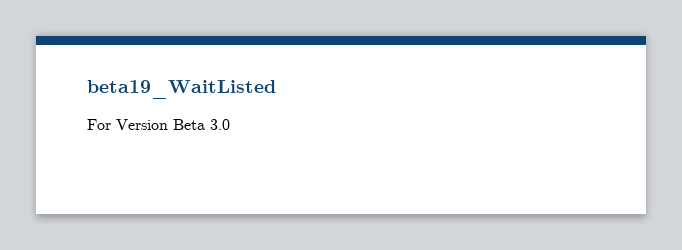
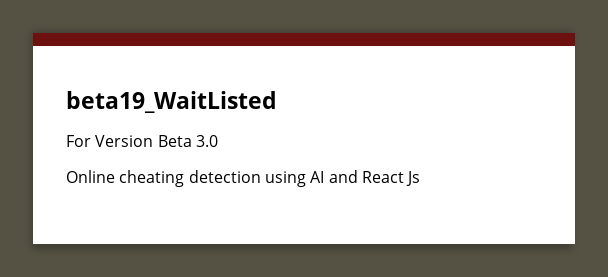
(230, 124) none -> [66,170,421,187] // Online cheating detection using AI and React Js

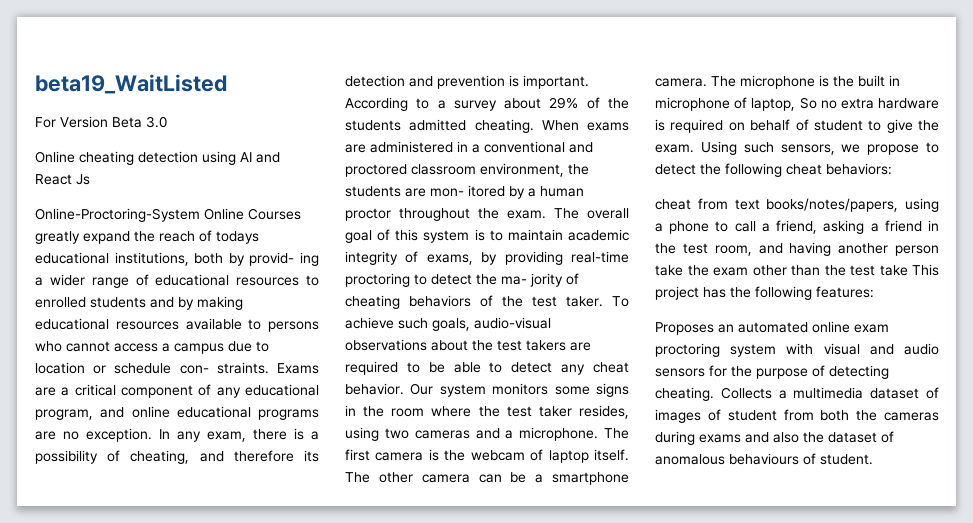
(421, 178) none -> [35,208,301,222] [35,230,259,244] [35,252,319,266] [35,274,319,288] [35,296,243,310] [35,318,319,332] [35,341,269,354] [35,362,319,374] [35,384,319,398] [35,406,319,420] [35,428,319,442] [35,450,319,464] [345,75,589,89] [345,97,629,111] [345,119,629,133] [345,141,593,153] [345,163,589,177] [345,185,584,199] [345,208,629,221] [345,229,629,243] [345,251,629,265] [345,273,579,287] [345,295,629,309] [345,317,551,331] [345,339,591,351] [345,361,629,375] [345,383,629,397] [345,405,629,419] [345,427,629,441] [345,449,629,463] [345,472,629,485] [655,75,900,89] [655,97,939,111] [655,119,939,133] [655,141,939,155] [655,163,892,177] [655,198,939,212] [655,220,939,234] [655,242,939,256] [655,264,939,276] [655,286,874,300] [655,321,889,335] [655,343,939,357] [655,365,889,379] [655,387,939,401] [655,409,939,423] [655,431,894,445] [655,453,873,465] // Online-Proctoring-System Online Courses greatly expand the reach of todays educational institutions, both by provid- ing a wider range of educational resources to enrolled students and by making educational resources available to persons who cannot access a campus due to location or schedule con- straints. Exams are a critical component of any educational program, and online educational programs are no exception. In any exam, there is a possibility of cheating, and therefore its detection and prevention is important. According to a survey about 29% of the students admitted cheating. When exams are administered in a conventional and proctored classroom environment, the students are mon- itored by a human proctor throughout the exam. The overall goal of this system is to maintain academic integrity of exams, by providing real-time proctoring to detect the ma- jority of cheating behaviors of the test taker. To achieve such goals, audio-visual observations about the test takers are required to be able to detect any cheat behavior. Our system monitors some signs in the room where the test taker resides, using two cameras and a microphone. The first camera is the webcam of laptop itself. The other camera can be a smartphone camera. The microphone is the built in microphone of laptop, So no extra hardware is required on behalf of student to give the exam. Using such sensors, we propose to detect the following cheat behaviors: // cheat from text books/notes/papers, using a phone to call a friend, asking a friend in the test room, and having another person take the exam other than the test take This project has the following features: // Proposes an automated online exam proctoring system with visual and audio sensors for the purpose of detecting cheating. Collects a multimedia dataset of images of student from both the cameras during exams and also the dataset of anomalous behaviours of student.

